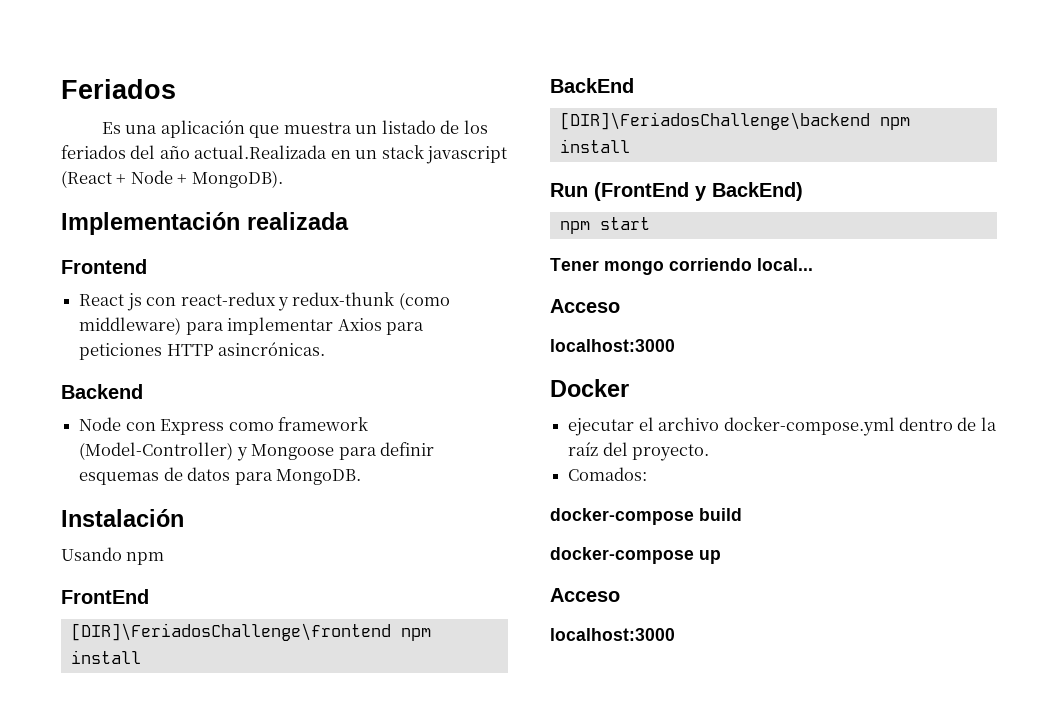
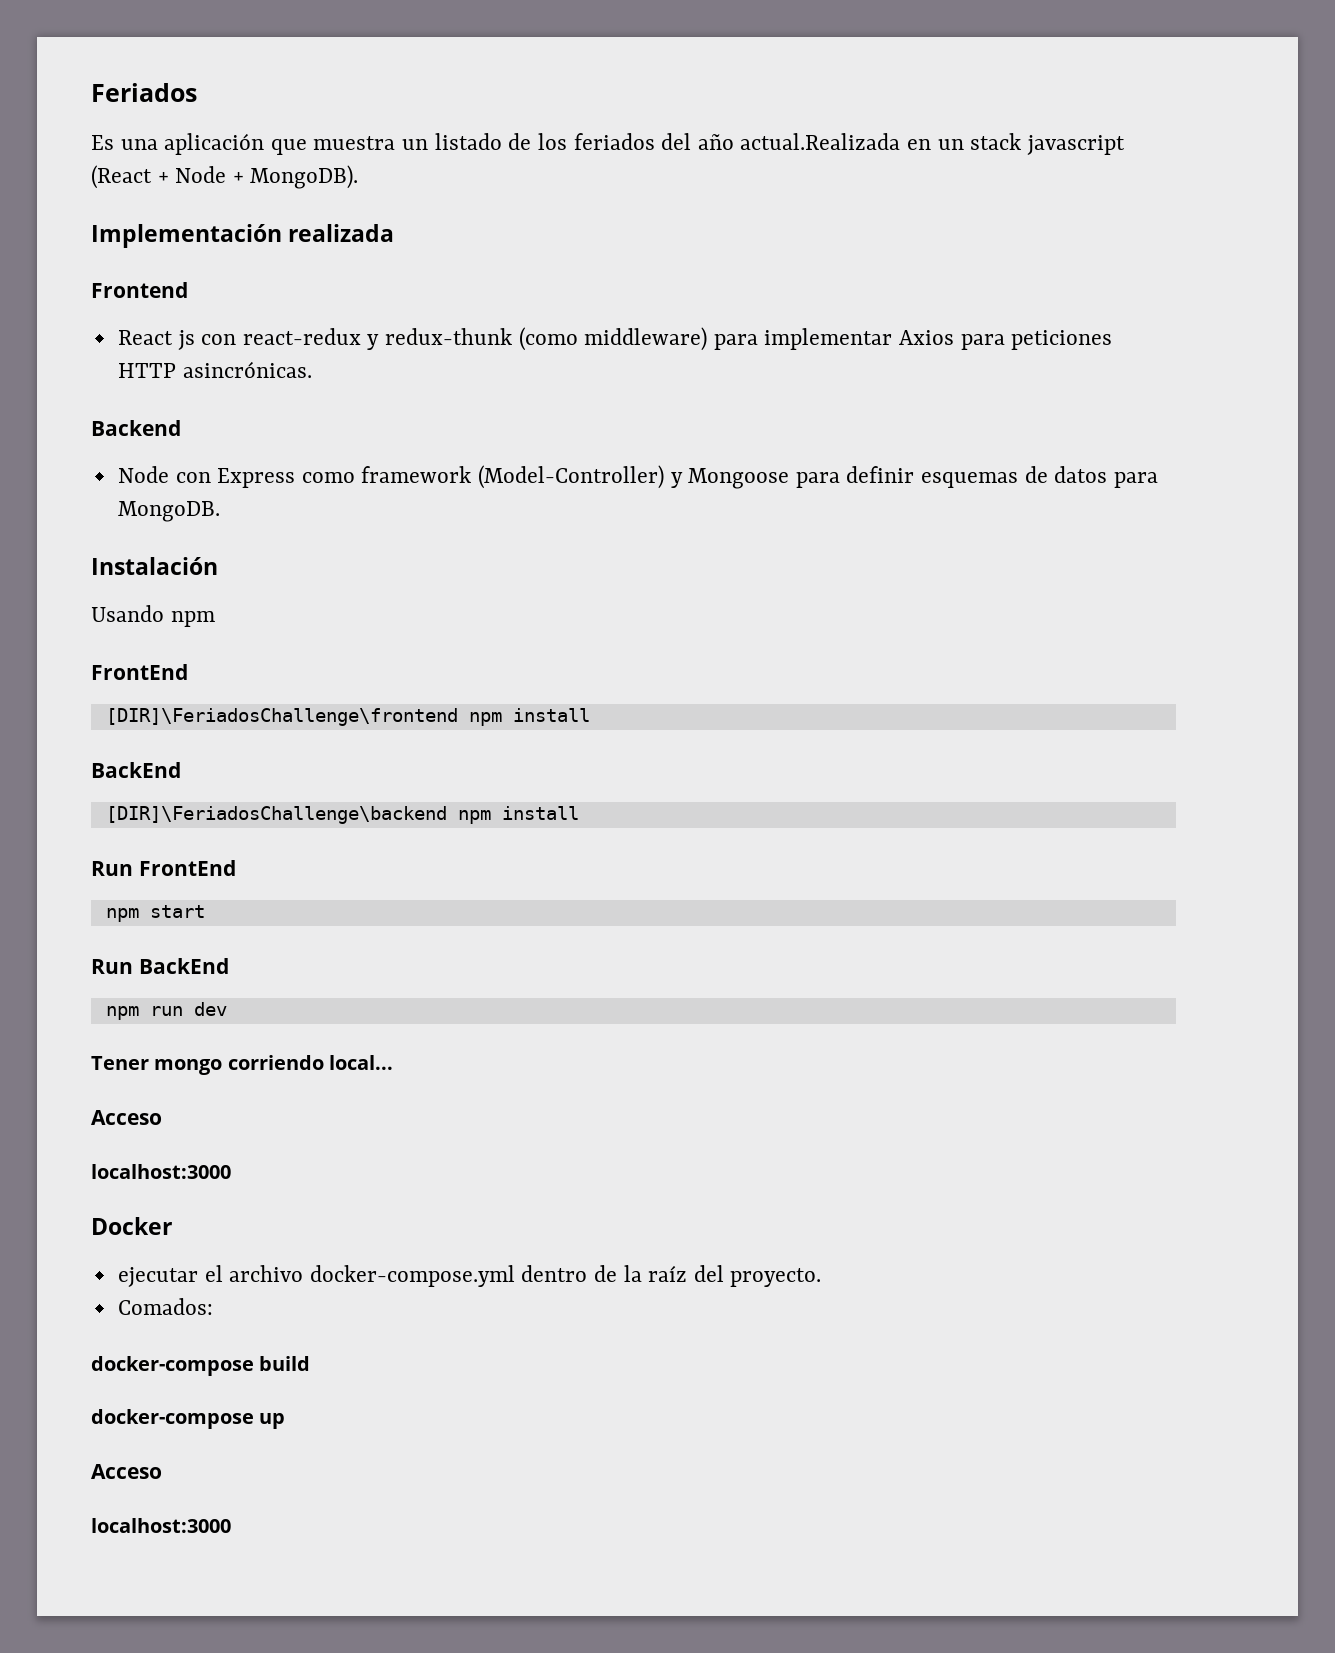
[594,182,803,201] (FrontEnd y BackEnd) -> [138,860,236,876] FrontEnd
(650, 223) none -> [91,958,229,974] [105,1002,227,1020] // Run BackEnd // npm run dev

